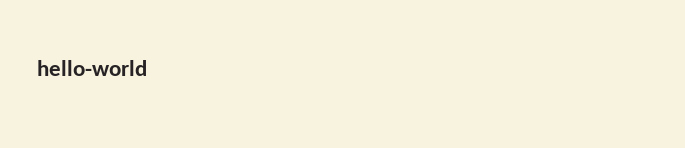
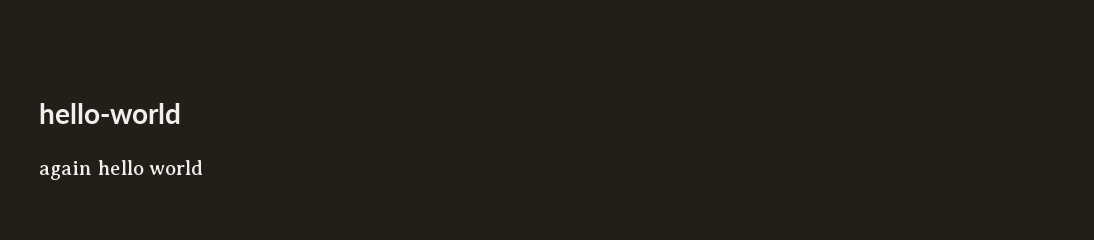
(147, 68) none -> [39,160,204,180] // again hello world

